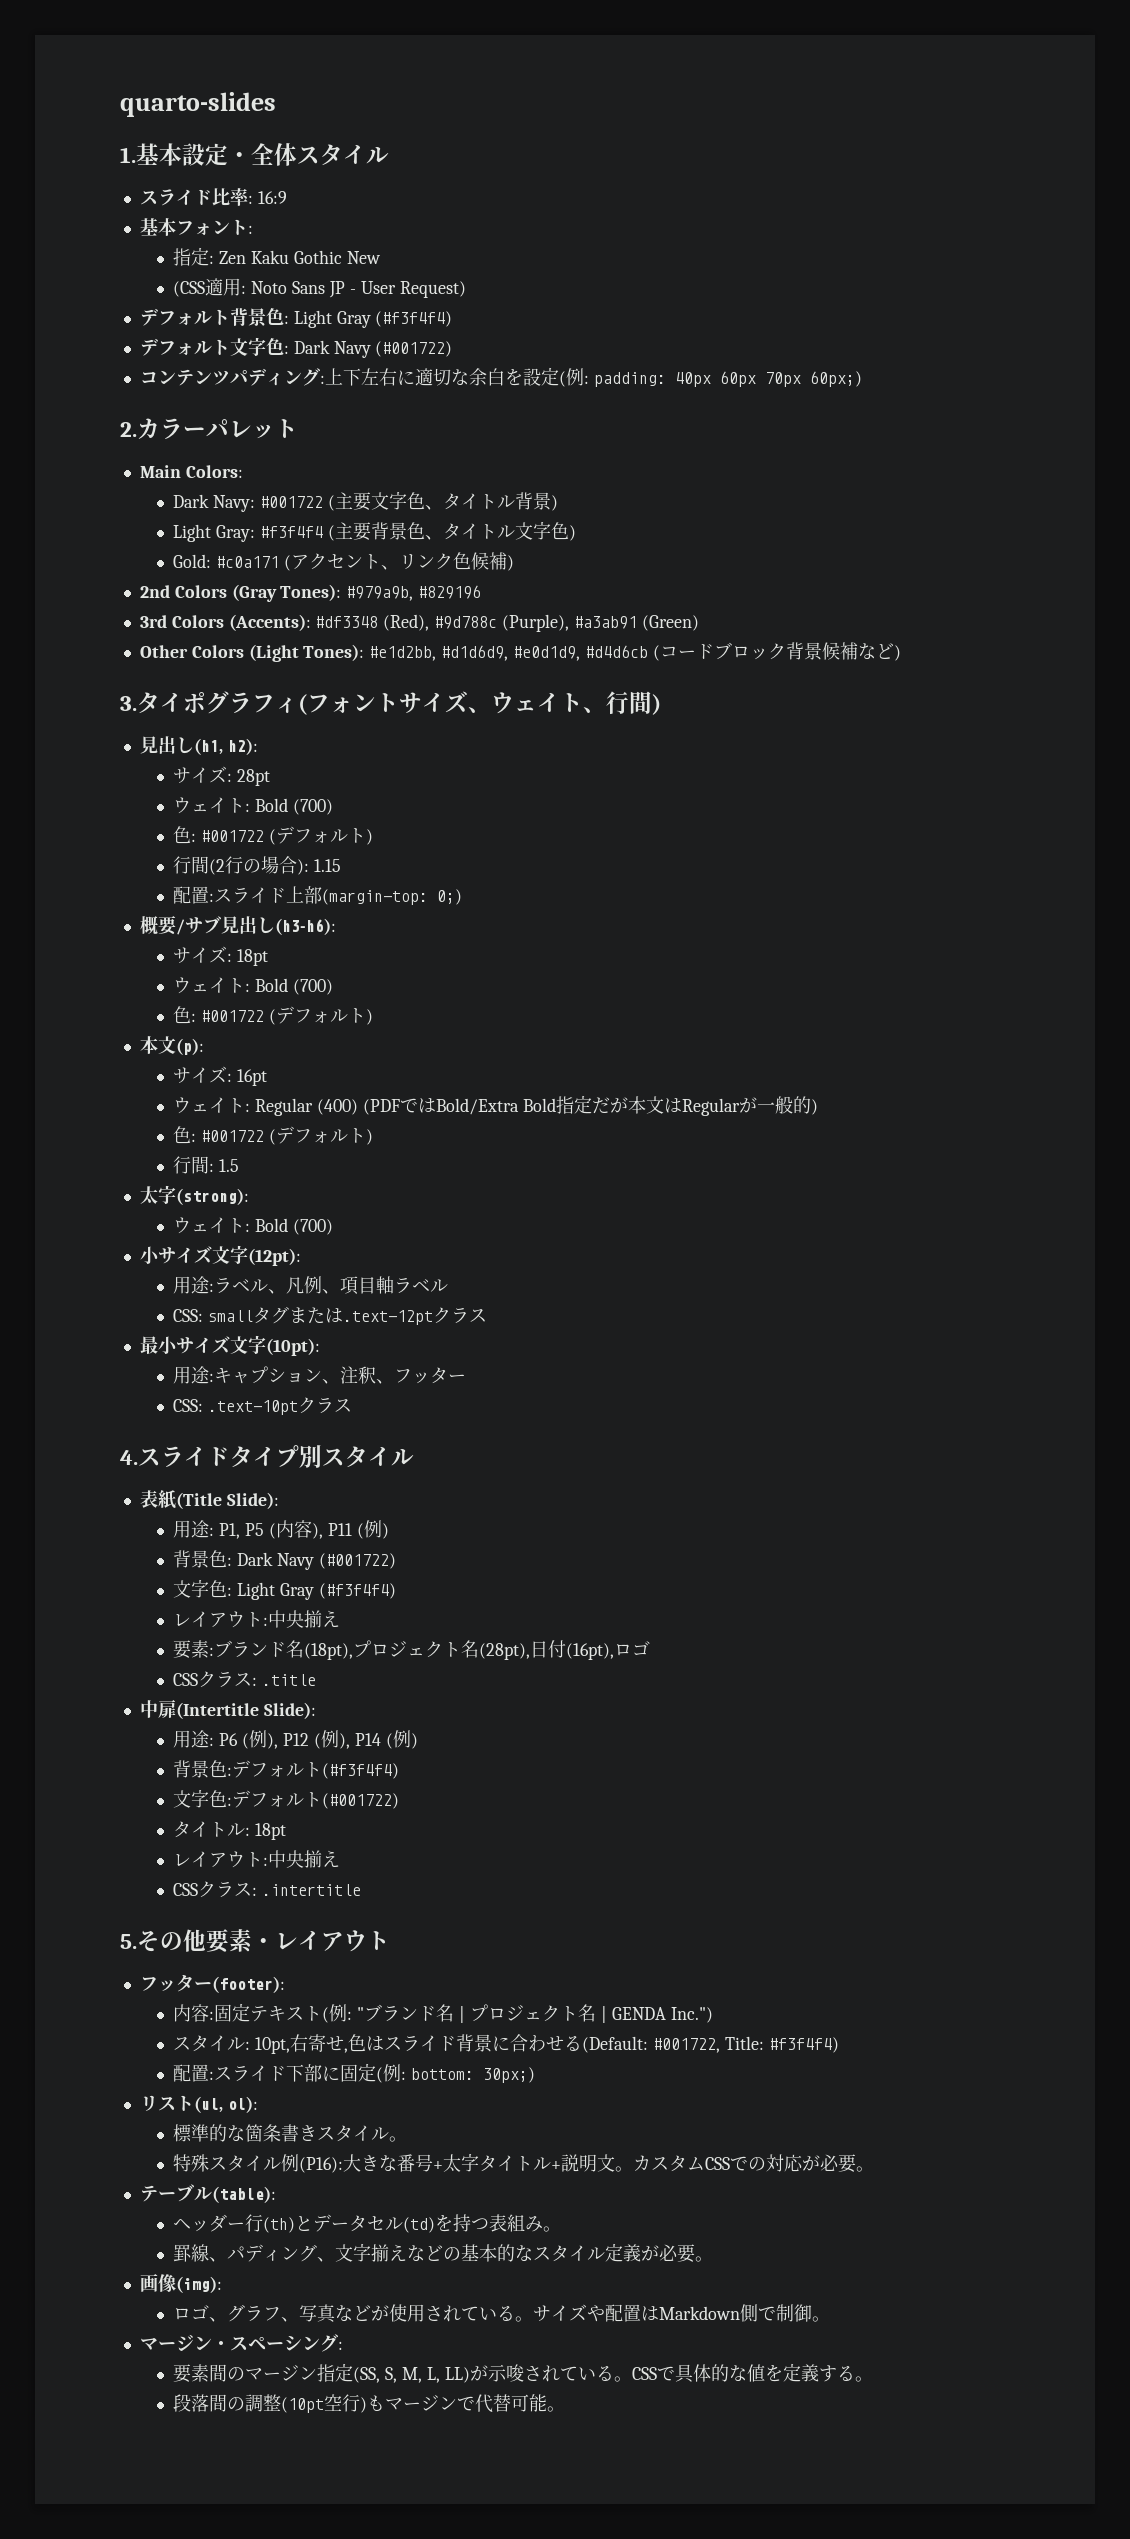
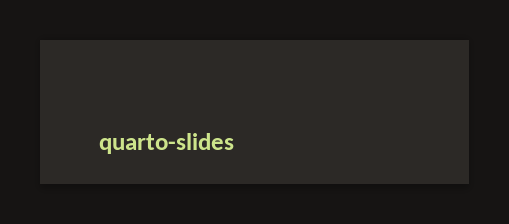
[120,143,389,166] [139,188,287,206] [139,218,253,236] [173,247,381,266] [173,278,466,298] [139,308,453,328] [139,337,453,358] [139,367,862,387] [120,418,298,440] [139,465,243,478] [173,491,558,512] [173,521,576,542] [173,552,515,571] [139,584,482,602] [139,614,699,632] [139,642,901,662] [120,691,661,715] [139,736,258,755] [173,766,271,786] [173,797,334,815] [173,826,374,845] [173,856,342,875] [173,886,463,905] [139,916,336,935] [173,946,269,966] [173,977,334,995] [173,1006,374,1025] [139,1036,204,1055] [173,1066,268,1086] [173,1095,818,1116] [173,1126,374,1145] [173,1156,240,1174] [139,1185,249,1205] [173,1217,334,1235] [139,1245,301,1266] [173,1276,449,1295] [173,1306,488,1325] [139,1335,320,1356] [173,1366,467,1384] [173,1397,353,1415] [120,1445,414,1468] [139,1490,279,1509] [173,1520,389,1539] [173,1550,396,1570] [173,1579,396,1600] [173,1610,341,1628] [173,1640,651,1660] [173,1671,317,1688] [139,1699,316,1719] [173,1730,418,1749] [173,1760,400,1779] [173,1789,400,1809] [173,1821,287,1840] [173,1850,341,1868] [173,1881,362,1898] [120,1929,390,1953] [139,1974,285,1993] [173,2003,713,2023] [173,2034,839,2054] [173,2063,536,2083] [139,2095,258,2113] [173,2124,408,2142] [173,2153,875,2173] [139,2184,276,2203] [173,2214,562,2233] [173,2243,714,2263] [139,2274,222,2293] [173,2304,831,2323] [139,2334,343,2352] [173,2363,873,2383] [173,2394,566,2413] // 1.基本設定・全体スタイル // スライド比率: 16:9 // 基本フォント: // 指定: Zen Kaku Gothic New // (CSS適用: Noto Sans JP - User Request) // デフォルト背景色: Light Gray (#f3f4f4) // デフォルト文字色: Dark Navy (#001722) // コンテンツパディング:上下左右に適切な余白を設定(例: padding: 40px 60px 70px 60px;) // 2.カラーパレット // Main Colors: // Dark Navy: #001722 (主要文字色、タイトル背景) // Light Gray: #f3f4f4 (主要背景色、タイトル文字色) // Gold: #c0a171 (アクセント、リンク色候補) // 2nd Colors (Gray Tones): #979a9b, #829196 // 3rd Colors (Accents): #df3348 (Red), #9d788c (Purple), #a3ab91 (Green) // Other Colors (Light Tones): #e1d2bb, #d1d6d9, #e0d1d9, #d4d6cb (コードブロック背景候補など) // 3.タイポグラフィ(フォントサイズ、ウェイト、行間) // 見出し(h1, h2): // サイズ: 28pt // ウェイト: Bold (700) // 色: #001722 (デフォルト) // 行間(2行の場合): 1.15 // 配置:スライド上部(margin-top: 0;) // 概要/サブ見出し(h3-h6): // サイズ: 18pt // ウェイト: Bold (700) // 色: #001722 (デフォルト) // 本文(p): // サイズ: 16pt // ウェイト: Regular (400) (PDFではBold/Extra Bold指定だが本文はRegularが一般的) // 色: #001722 (デフォルト) // 行間: 1.5 // 太字(strong): // ウェイト: Bold (700) // 小サイズ文字(12pt): // 用途:ラベル、凡例、項目軸ラベル // CSS: smallタグまたは.text-12ptクラス // 最小サイズ文字(10pt): // 用途:キャプション、注釈、フッター // CSS: .text-10ptクラス // 4.スライドタイプ別スタイル // 表紙(Title Slide): // 用途: P1, P5 (内容), P11 (例) // 背景色: Dark Navy (#001722) // 文字色: Light Gray (#f3f4f4) // レイアウト:中央揃え // 要素:ブランド名(18pt),プロジェクト名(28pt),日付(16pt),ロゴ // CSSクラス: .title // 中扉(Intertitle Slide): // 用途: P6 (例), P12 (例), P14 (例) // 背景色:デフォルト(#f3f4f4) // 文字色:デフォルト(#001722) // タイトル: 18pt // レイアウト:中央揃え // CSSクラス: .intertitle // 5.その他要素・レイアウト // フッター(footer): // 内容:固定テキスト(例: "ブランド名 | プロジェクト名 | GENDA Inc.") // スタイル: 10pt,右寄せ,色はスライド背景に合わせる(Default: #001722, Title: #f3f4f4) // 配置:スライド下部に固定(例: bottom: 30px;) // リスト(ul, ol): // 標準的な箇条書きスタイル。 // 特殊スタイル例(P16):大きな番号+太字タイトル+説明文。カスタムCSSでの対応が必要。 // テーブル(table): // ヘッダー行(th)とデータセル(td)を持つ表組み。 // 罫線、パディング、文字揃えなどの基本的なスタイル定義が必要。 // 画像(img): // ロゴ、グラフ、写真などが使用されている。サイズや配置はMarkdown側で制御。 // マージン・スペーシング: // 要素間のマージン指定(SS, S, M, L, LL)が示唆されている。CSSで具体的な値を定義する。 // 段落間の調整(10pt空行)もマージンで代替可能。 -> (234, 143) none

